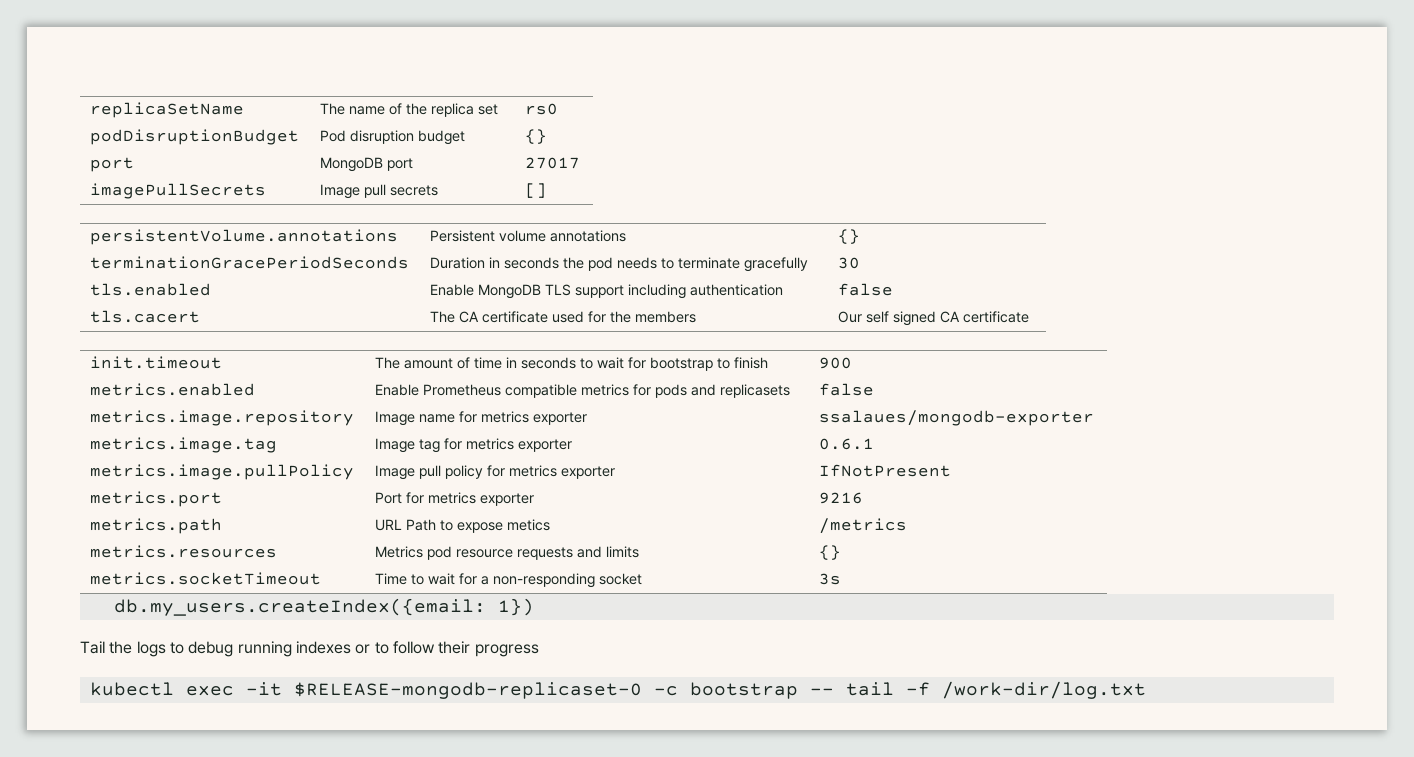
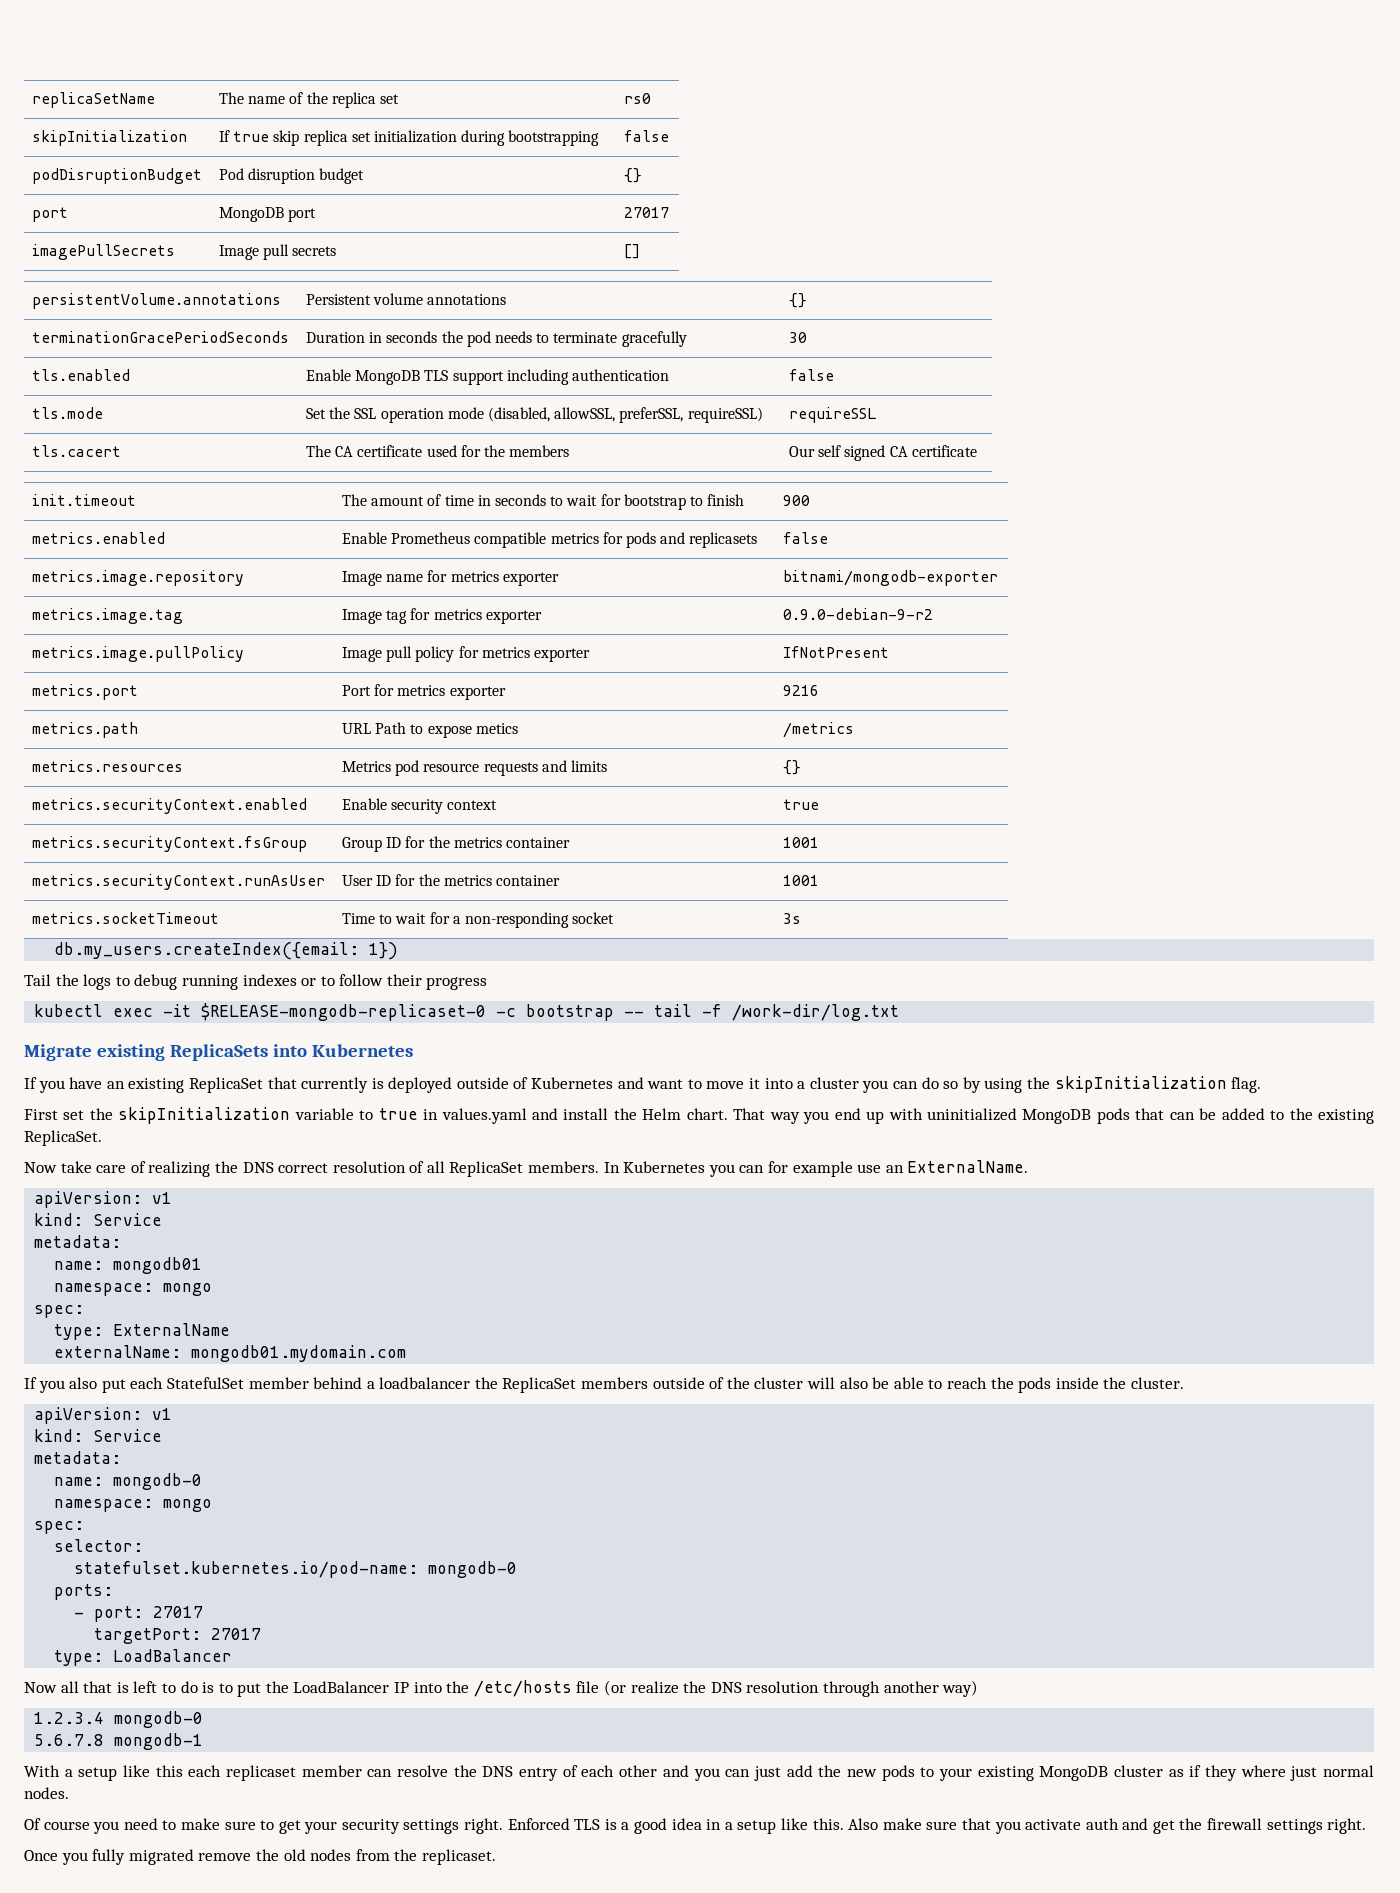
(559, 109) none -> [32,130,188,146] [219,130,600,146] [624,130,670,142] // skipInitialization | If true skip replica set initialization during bootstrapping | false
(894, 289) none -> [32,407,104,419] [306,407,763,423] [789,407,877,423] // tls.mode | Set the SSL operation mode (disabled, allowSSL, preferSSL, requireSSL) | requireSSL
[819,410,1095,426] ssalaues/mongodb-exporter -> [783,570,999,586] bitnami/mongodb-exporter
[819,438,875,450] 0.6.1 -> [783,608,934,620] 0.9.0-debian-9-r2
(842, 552) none -> [32,798,308,814] [342,798,498,814] [783,799,820,810] [32,836,308,852] [342,836,570,852] [783,837,820,848] [32,874,326,890] [342,874,560,886] [783,875,820,886] // metrics.securityContext.enabled | Enable security context | true // metrics.securityContext.fsGroup | Group ID for the metrics container | 1001 // metrics.securityContext.runAsUser | User ID for the metrics container | 1001
(1146, 690) none -> [24,1044,413,1061] [24,1076,1262,1093] [24,1107,1375,1124] [24,1130,102,1146] [24,1160,1029,1177] [34,1191,173,1208] [34,1213,163,1226] [34,1235,122,1248] [54,1257,203,1274] [54,1283,213,1296] [34,1305,85,1318] [54,1323,231,1340] [54,1345,407,1362] [24,1377,1184,1393] [34,1407,173,1424] [34,1429,163,1442] [34,1451,122,1464] [54,1473,203,1490] [54,1499,213,1512] [34,1521,85,1534] [54,1539,144,1552] [74,1561,518,1578] [54,1584,114,1600] [74,1606,204,1622] [94,1628,262,1644] [54,1649,233,1666] [24,1680,979,1697] [34,1711,204,1728] [34,1733,204,1750] [24,1765,1374,1781] [24,1787,69,1799] [24,1818,1367,1834] [24,1849,496,1865] // Migrate existing ReplicaSets into Kubernetes // If you have an existing ReplicaSet that currently is deployed outside of Kubernetes and want to move it into a cluster you can do so by using the skipInitialization flag. // First set the skipInitialization variable to true in values.yaml and install the Helm chart. That way you end up with uninitialized MongoDB pods that can be added to the existing ReplicaSet. // Now take care of realizing the DNS correct resolution of all ReplicaSet members. In Kubernetes you can for example use an ExternalName. // apiVersion: v1 // kind: Service // metadata: // name: mongodb01 // namespace: mongo // spec: // type: ExternalName // externalName: mongodb01.mydomain.com // If you also put each StatefulSet member behind a loadbalancer the ReplicaSet members outside of the cluster will also be able to reach the pods inside the cluster. // apiVersion: v1 // kind: Service // metadata: // name: mongodb-0 // namespace: mongo // spec: // selector: // statefulset.kubernetes.io/pod-name: mongodb-0 // ports: // - port: 27017 // targetPort: 27017 // type: LoadBalancer // Now all that is left to do is to put the LoadBalancer IP into the /etc/hosts file (or realize the DNS resolution through another way) // 1.2.3.4 mongodb-0 // 5.6.7.8 mongodb-1 // With a setup like this each replicaset member can resolve the DNS entry of each other and you can just add the new pods to your existing MongoDB cluster as if they where just normal nodes. // Of course you need to make sure to get your security settings right. Enforced TLS is a good idea in a setup like this. Also make sure that you activate auth and get the firewall settings right. // Once you fully migrated remove the old nodes from the replicaset.

